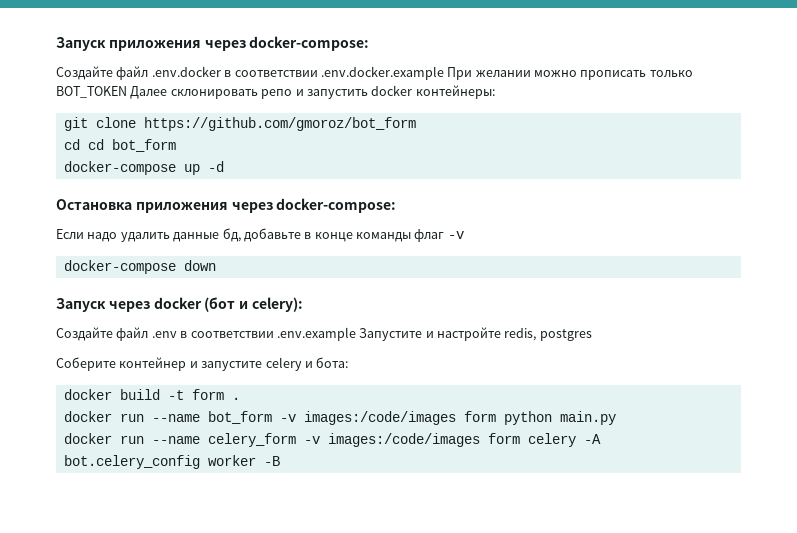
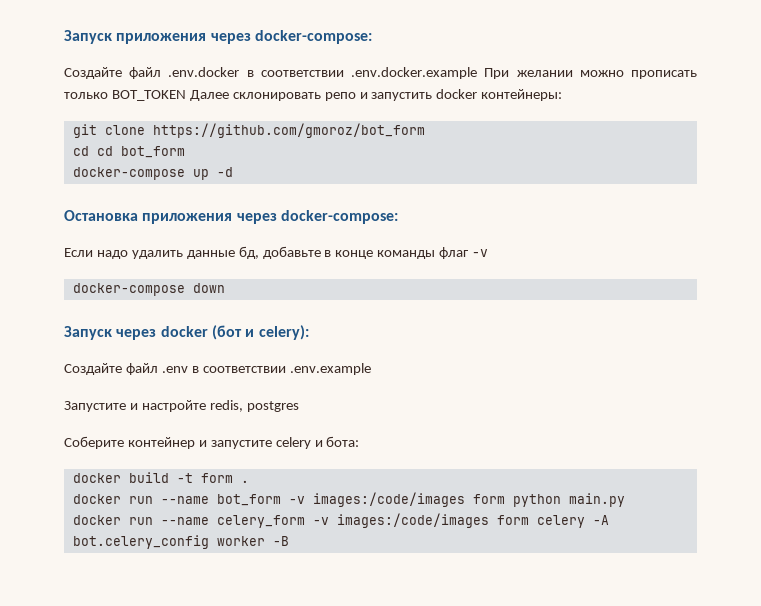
(356, 334) none -> (371, 369) //

